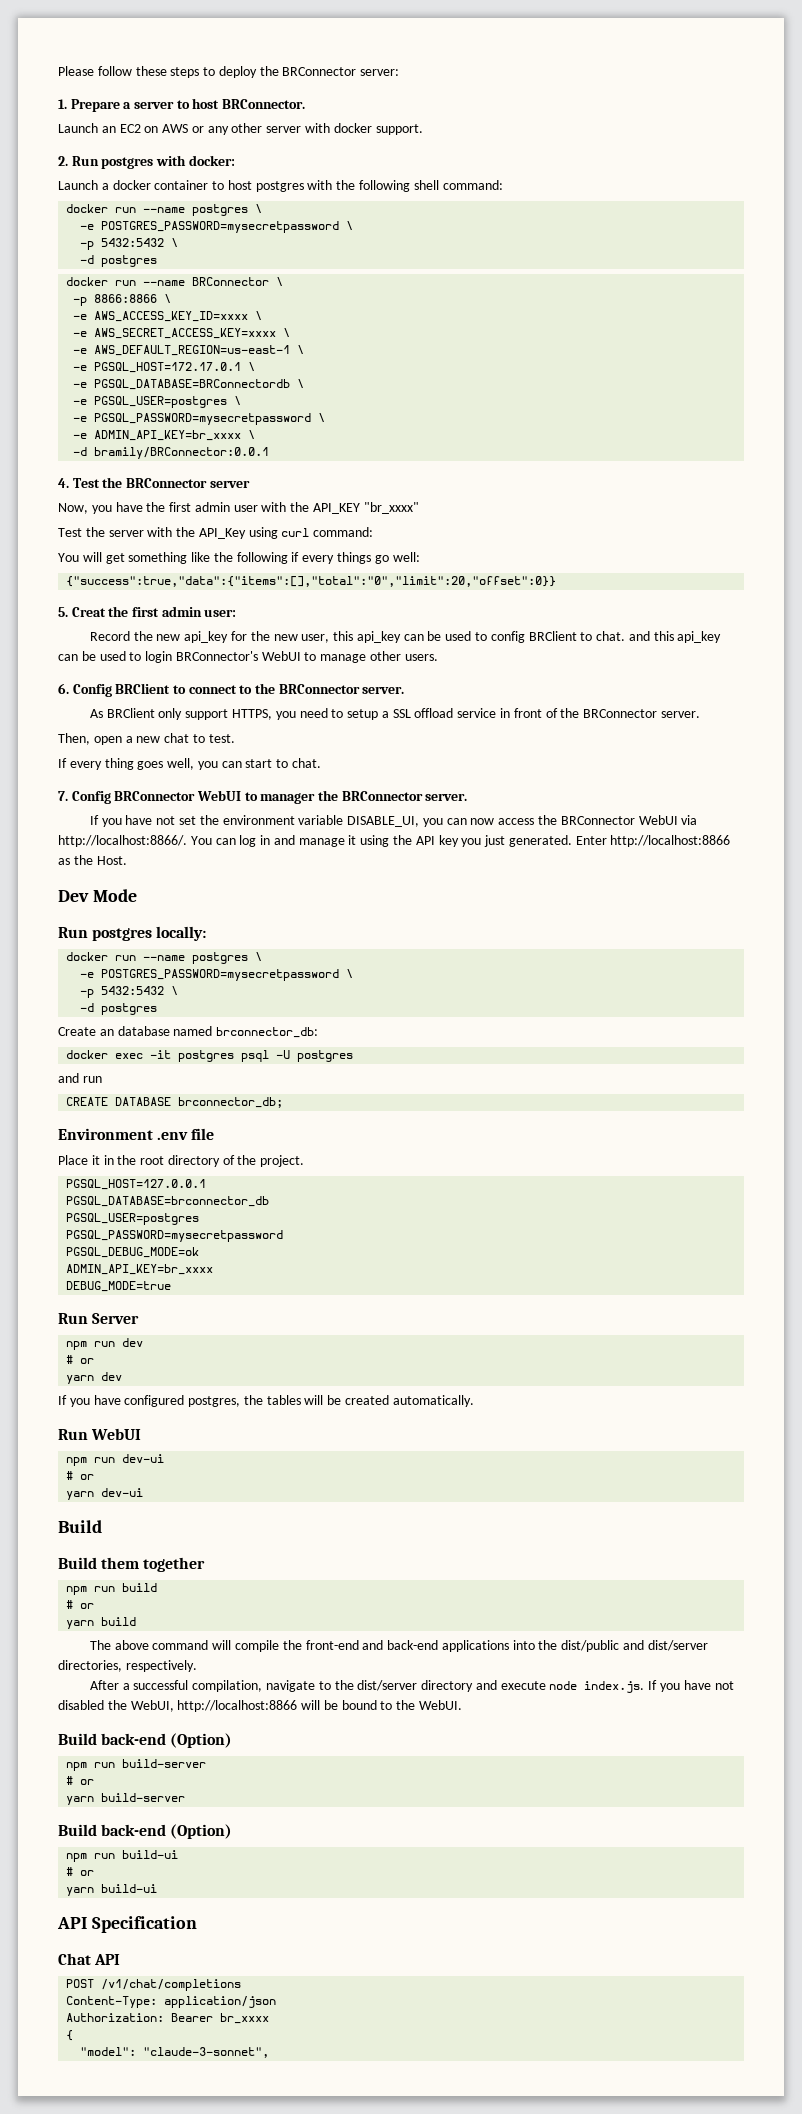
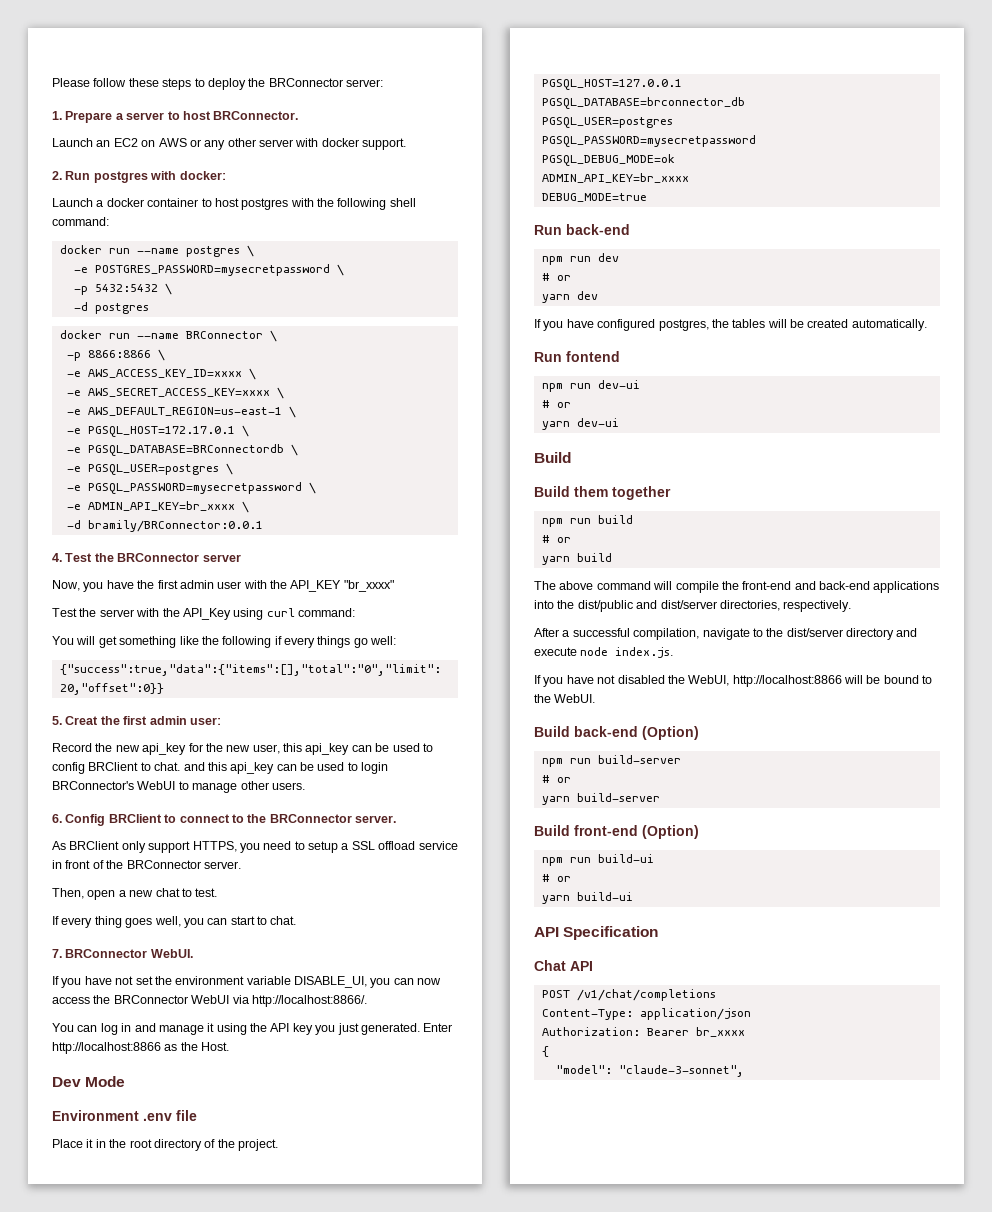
[71,790,468,804] Config BRConnector WebUI to manager the BRConnector server. -> [65,949,193,958] BRConnector WebUI.
(187, 841) none -> (367, 1001) //
[58,926,207,941] [66,952,263,964] [80,969,354,981] [80,986,179,998] [80,1003,158,1015] [58,1026,319,1038] [66,1050,354,1062] [58,1073,102,1083] [66,1097,284,1108] // Run postgres locally: // docker run --name postgres \ // -e POSTGRES_PASSWORD=mysecretpassword \ // -p 5432:5432 \ // -d postgres // Create an database named brconnector_db: // docker exec -it postgres psql -U postgres // and run // CREATE DATABASE brconnector_db; -> (126, 1081) none
[92,1313,140,1324] Server -> [566,224,630,235] back-end
[91,1428,142,1440] WebUI -> [566,351,620,362] fontend
(645, 1687) none -> (674, 652) //
[101,1824,167,1836] back-end -> [574,825,638,836] front-end

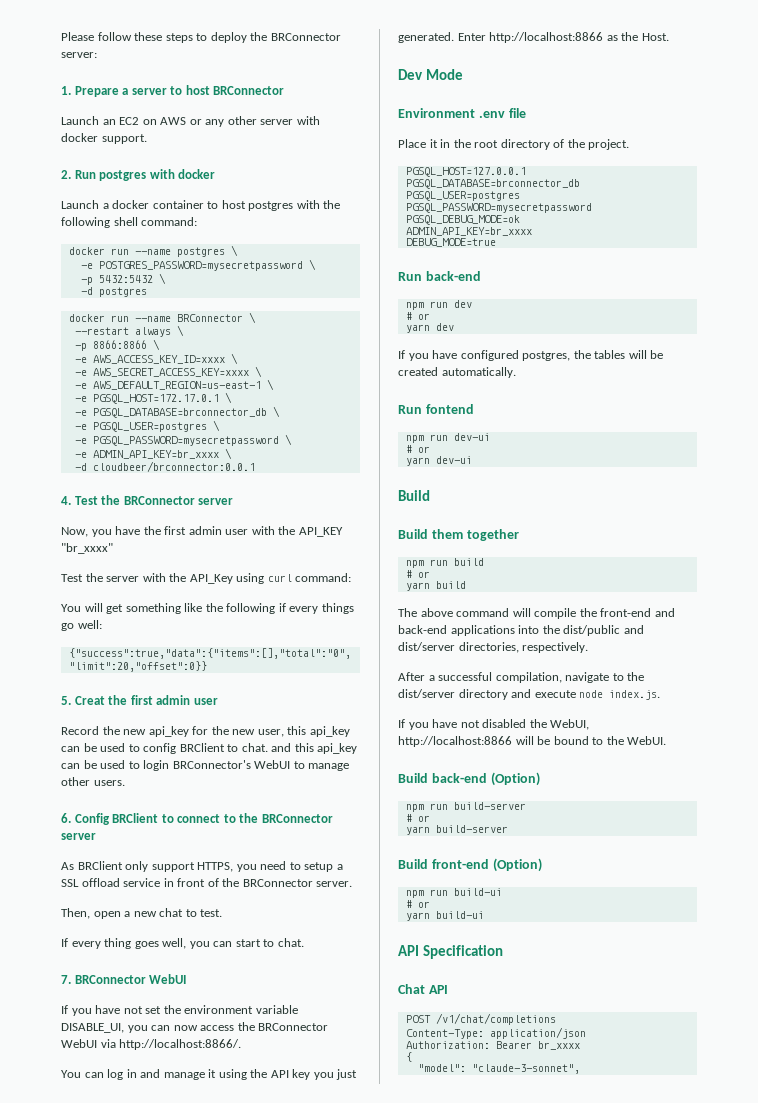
[213,111,299,120] BRConnector. -> [213,86,285,95] BRConnector
[179,171,226,180] docker: -> [178,169,216,179] docker
(277, 336) none -> [74,325,184,337] // --restart always \
[87,444,284,456] PGSQL_DATABASE=BRConnectordb -> [92,408,267,418] PGSQL_DATABASE=brconnector_db
[87,520,263,532] bramily/BRConnector:0.0.1 -> [92,461,255,472] cloudbeer/brconnector:0.0.1
[189,717,221,725] user: -> [193,698,218,705] user
[355,815,396,823] server. -> [61,833,96,840] server
[150,949,193,958] WebUI. -> [149,974,187,984] WebUI

